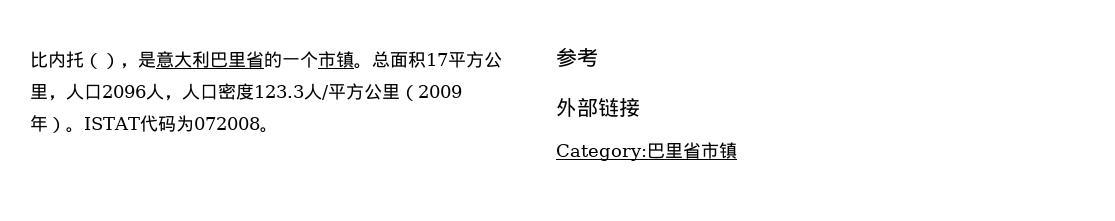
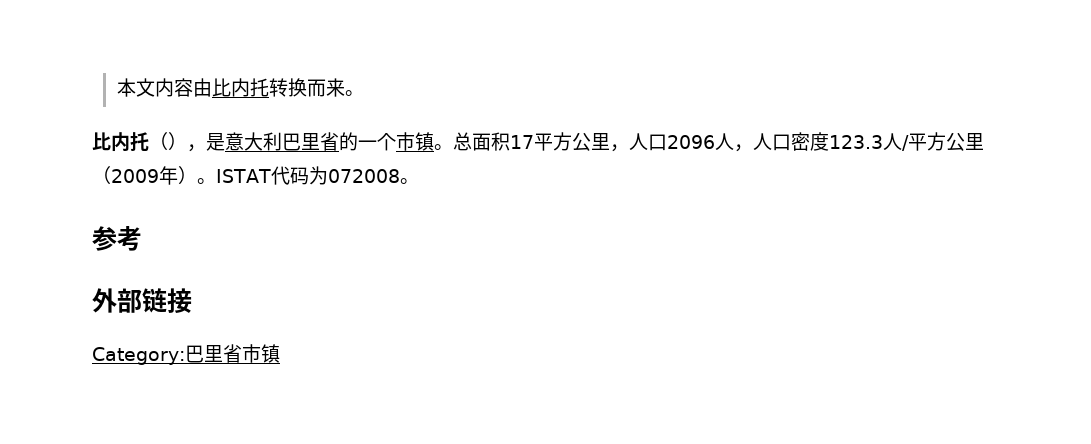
(30, 59) none -> [116,78,364,97] 本文内容由比内托转换而来。 //

